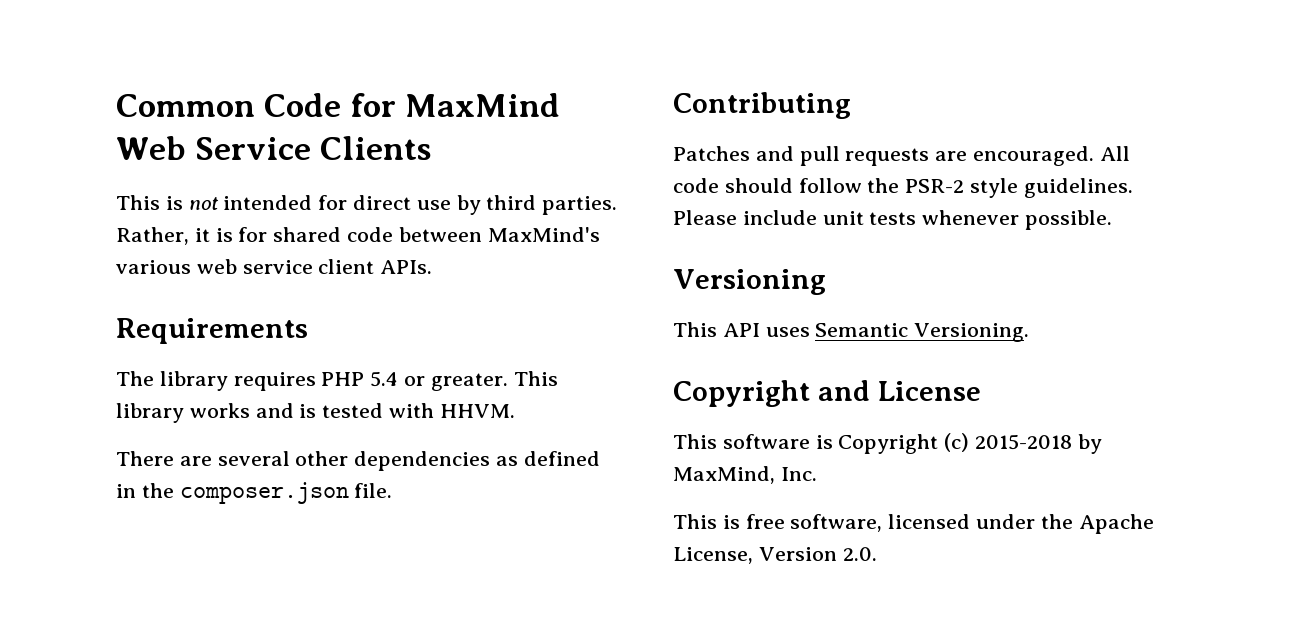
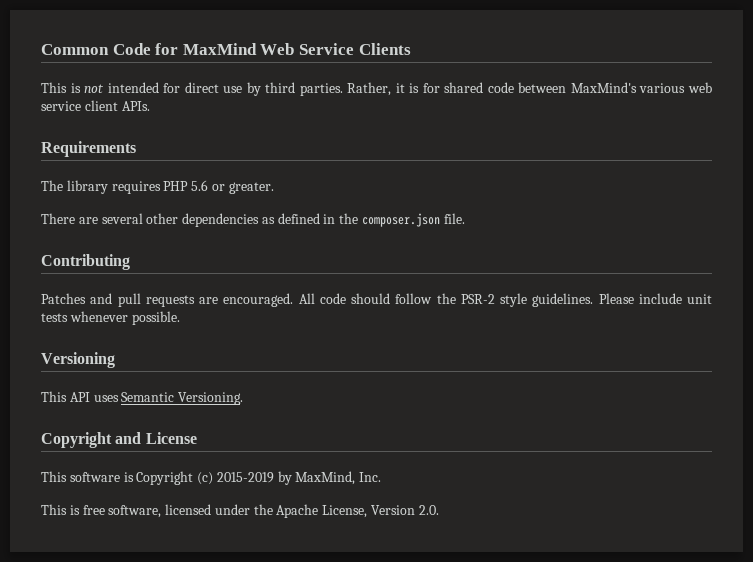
[370,371,399,387] 5.4 -> [191,180,209,191] 5.6
[513,371,558,386] [116,403,515,423] This library works and is tested with HHVM. -> (274, 188) none
[975,434,1073,450] 2015-2018 -> [216,472,274,483] 2015-2019

